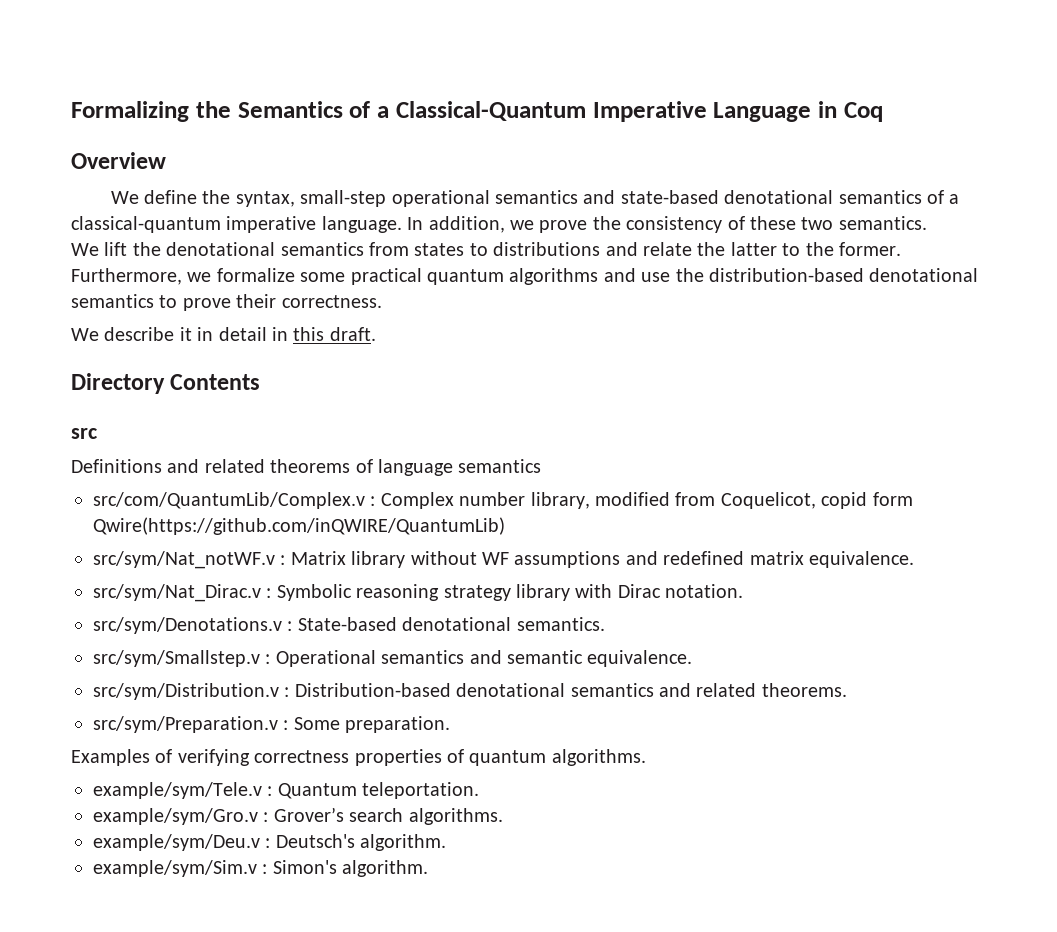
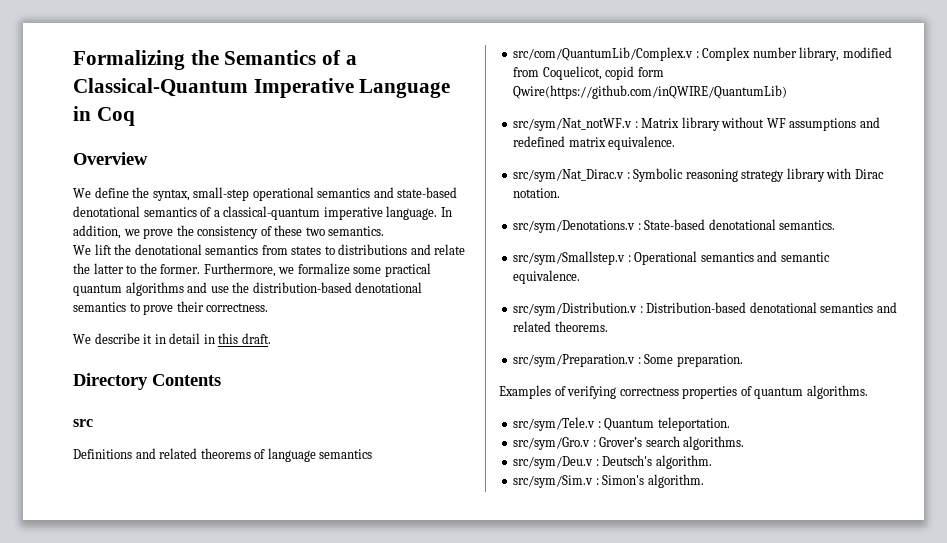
[93,782,262,799] example/sym/Tele.v -> [513,417,596,431] src/sym/Tele.v
[93,808,258,825] example/sym/Gro.v -> [513,437,591,450] src/sym/Gro.v
[93,834,260,851] example/sym/Deu.v -> [513,456,594,469] src/sym/Deu.v
[93,860,257,877] example/sym/Sim.v -> [513,475,594,488] src/sym/Sim.v

